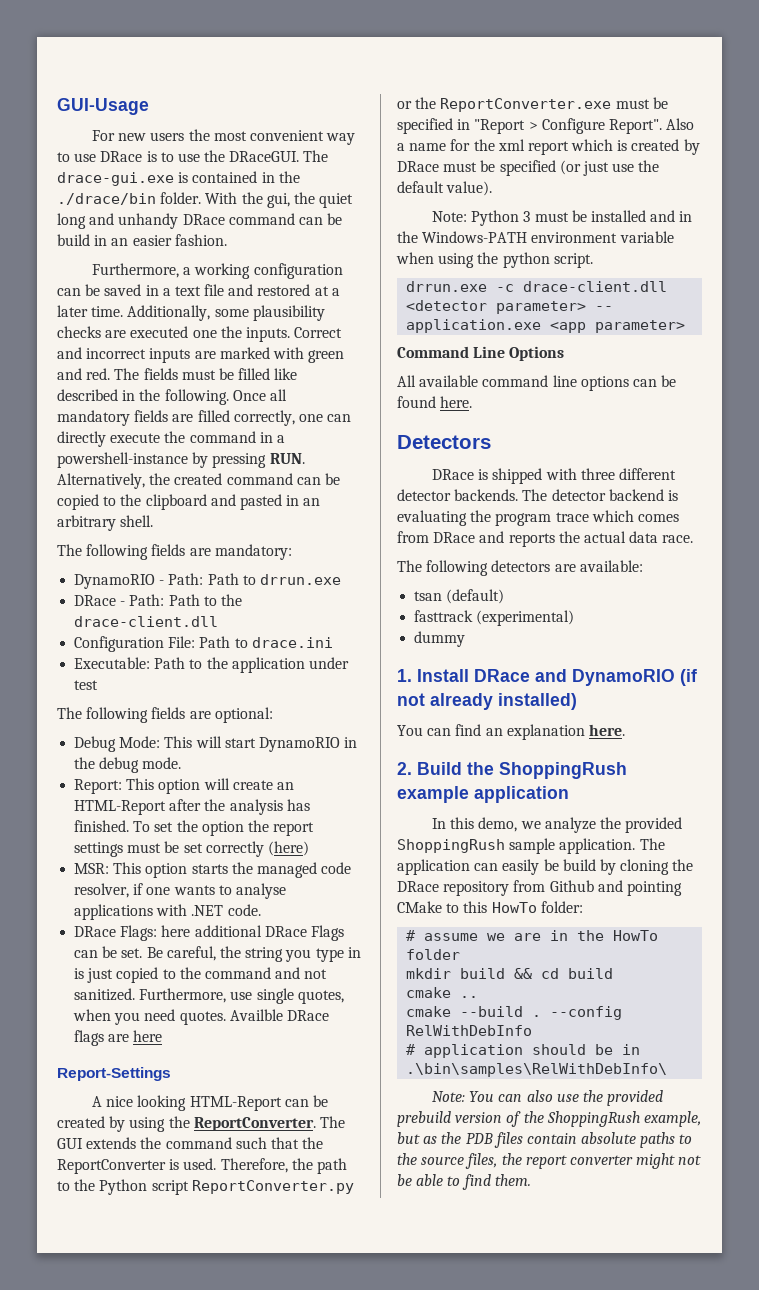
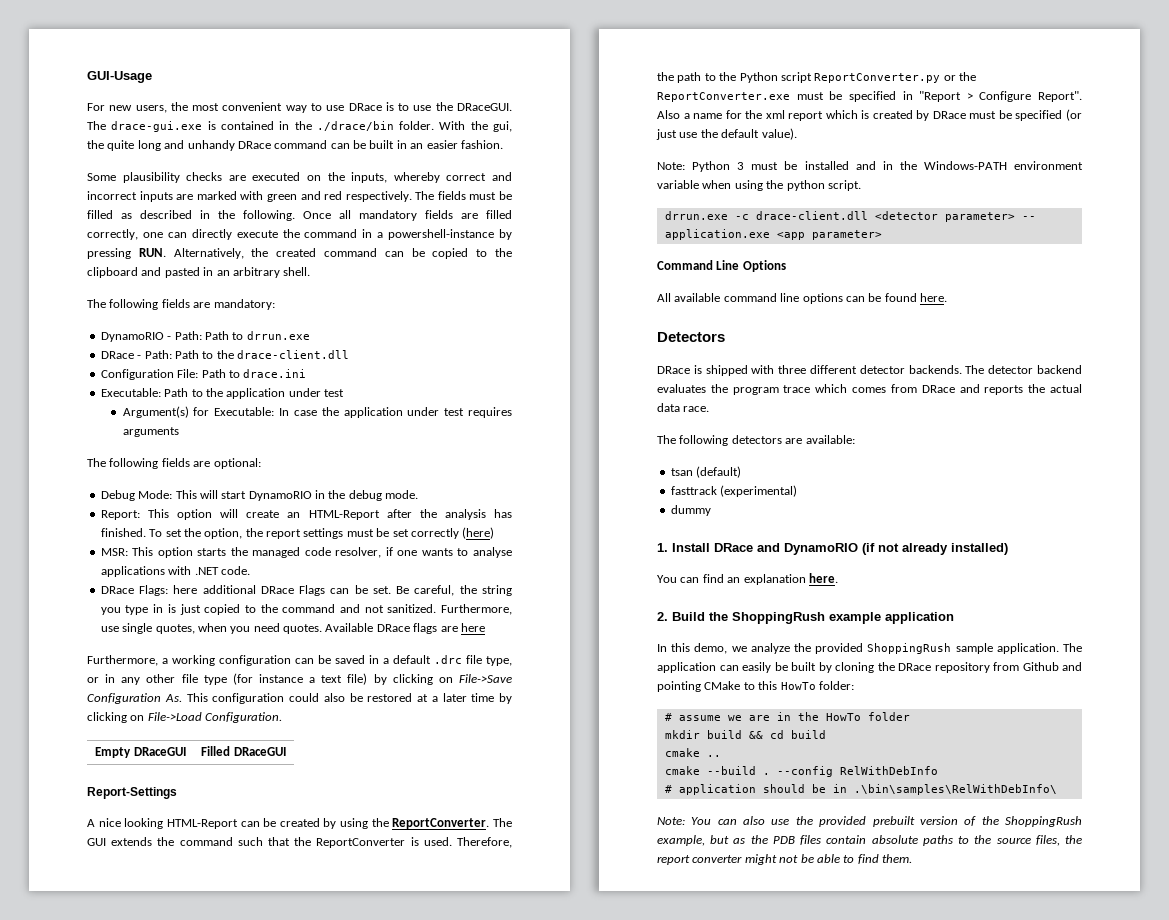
[150,132,185,141] users -> [135,105,167,113] users,
[319,193,354,208] quiet -> [107,140,135,151] quite
[57,234,90,246] build -> [369,140,395,149] built
[92,263,343,279] [57,284,340,296] [57,305,325,321] [57,326,343,342] Furthermore, a working configuration can be saved in a text file and restored at a later time. Additionally, some plausibility checks are executed one the inputs. Correct -> [87,172,487,183] Some plausibility checks are executed on the inputs, whereby correct
[86,368,111,380] red. -> [324,191,412,202] red respectively.
[274,368,298,380] like -> [121,213,132,219] as
(99, 685) none -> [122,406,512,418] [122,427,179,437] // Argument(s) for Executable: In case the application under test requires arguments
[201,821,244,836] option -> [204,528,243,539] option,
[229,1009,283,1021] Availble -> [325,623,374,632] Available
(163, 1036) none -> [87,655,512,666] [87,673,513,685] [87,693,512,704] [87,712,283,723] [95,747,186,758] [201,746,286,756] // Furthermore, a working configuration can be saved in a default .drc file type, or in any other file type (for instance a text file) by clicking on File->Save Configuration As. This configuration could also be restored at a later time by clicking on File->Load Configuration. // Empty DRaceGUI | Filled DRaceGUI
[667,490,678,501] [397,510,467,526] is evaluating -> [657,384,706,393] evaluates
[562,859,596,871] build -> [791,662,816,671] built
[397,1111,451,1127] prebuild -> [872,816,915,827] prebuilt

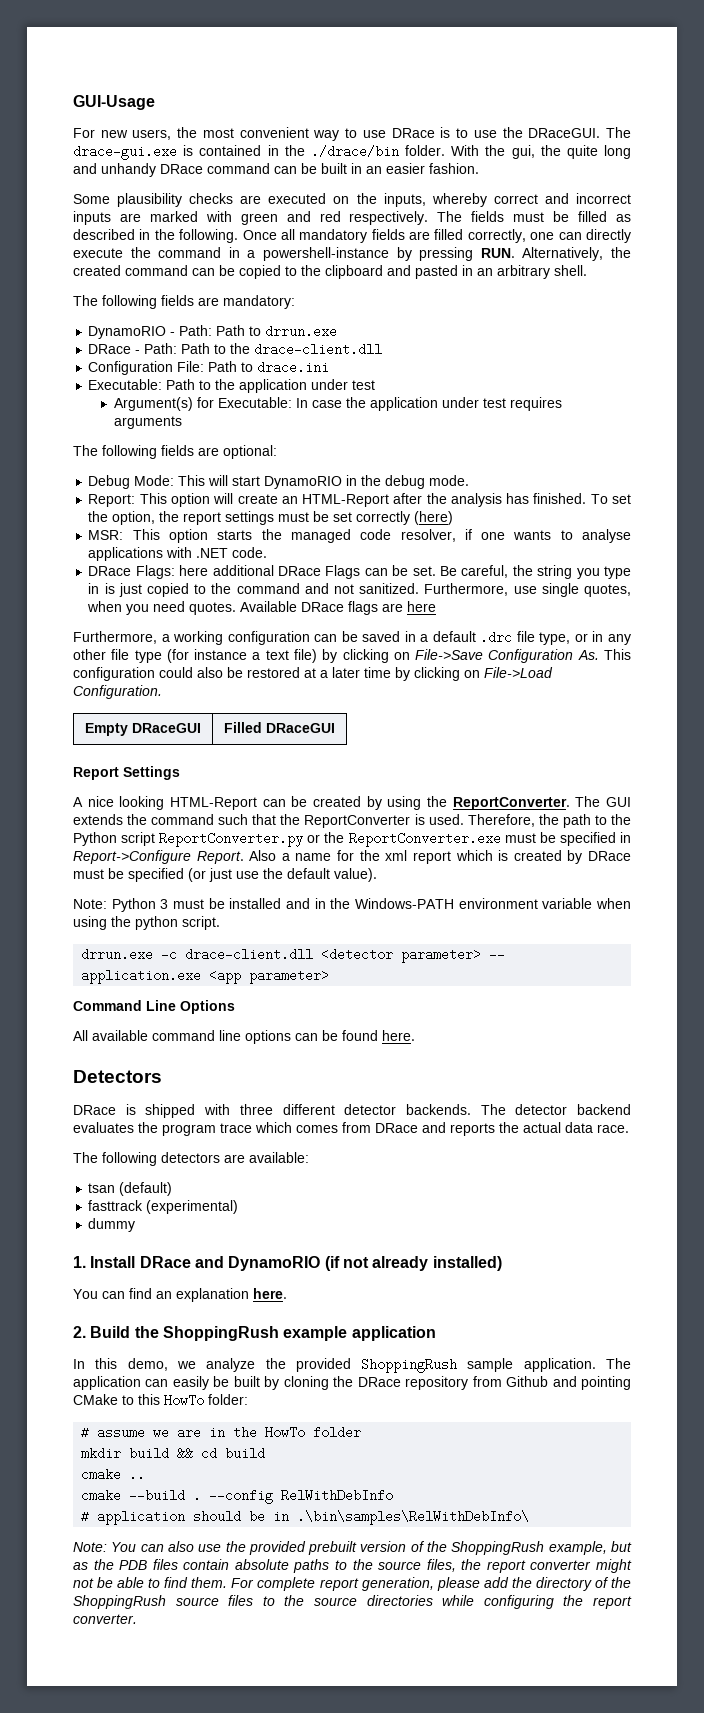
[87,787,177,799] Report-Settings -> [73,766,180,780] Report Settings
[919,91,1082,102] "Report > Configure Report". -> [73,850,244,864] Report->Configure Report.
(912, 858) none -> [231,1577,631,1591] [73,1595,633,1609] [73,1614,137,1624] For complete report generation, please add the directory of the ShoppingRush source files to the source directories while configuring the report converter.

